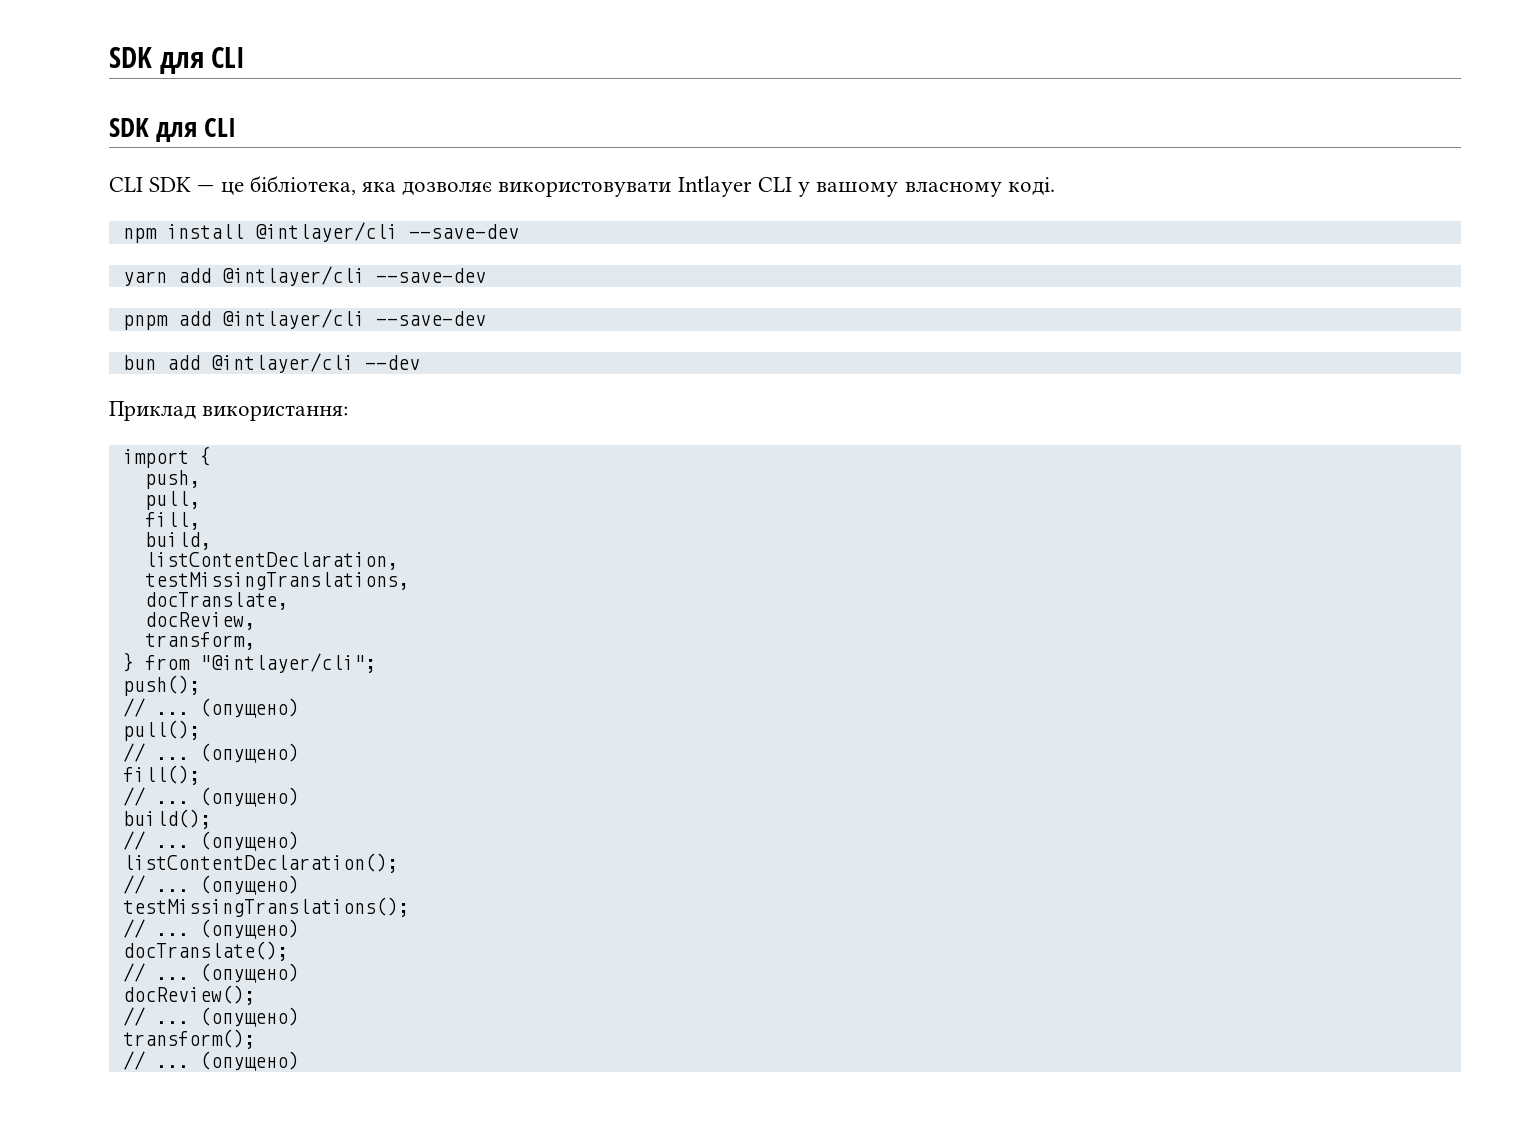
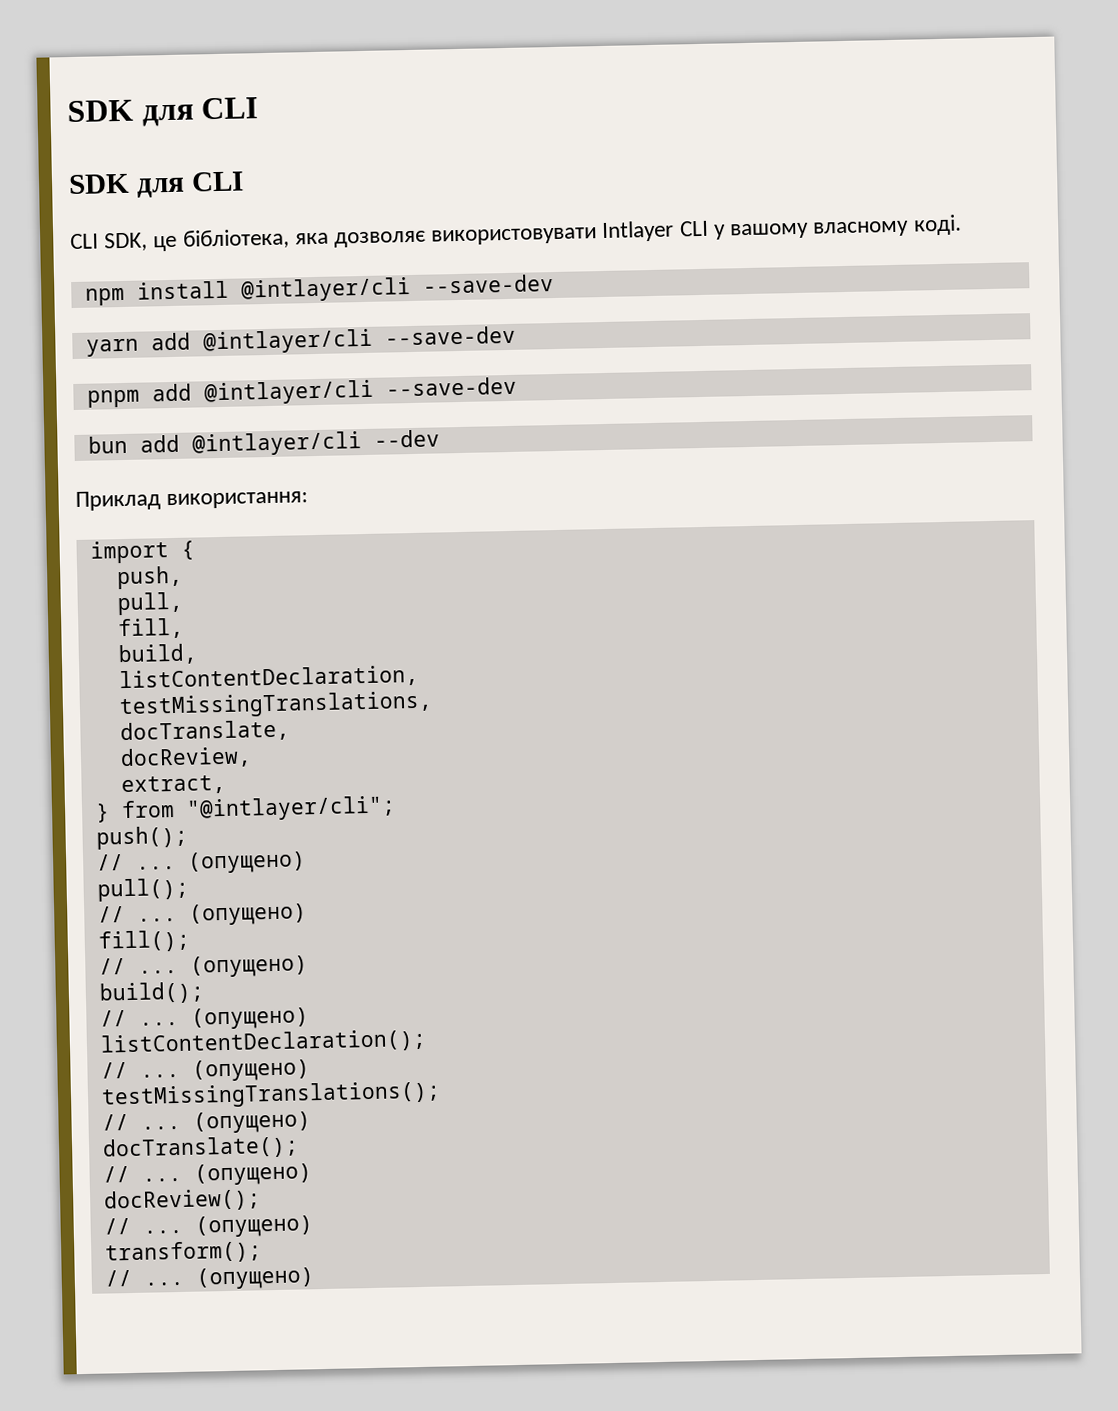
[149,177,215,192] SDK — -> [104,232,149,252] SDK,
[144,632,255,650] transform, -> [120,774,226,796] extract,

